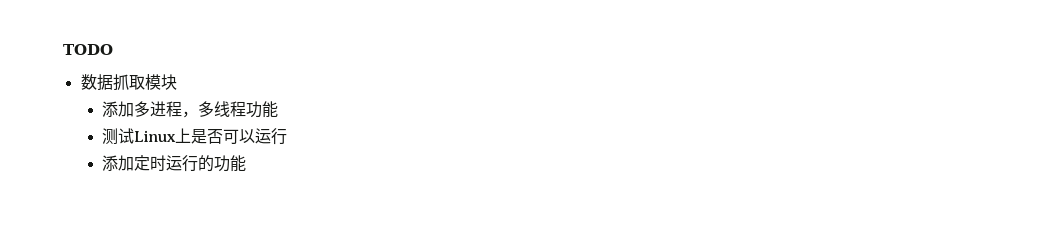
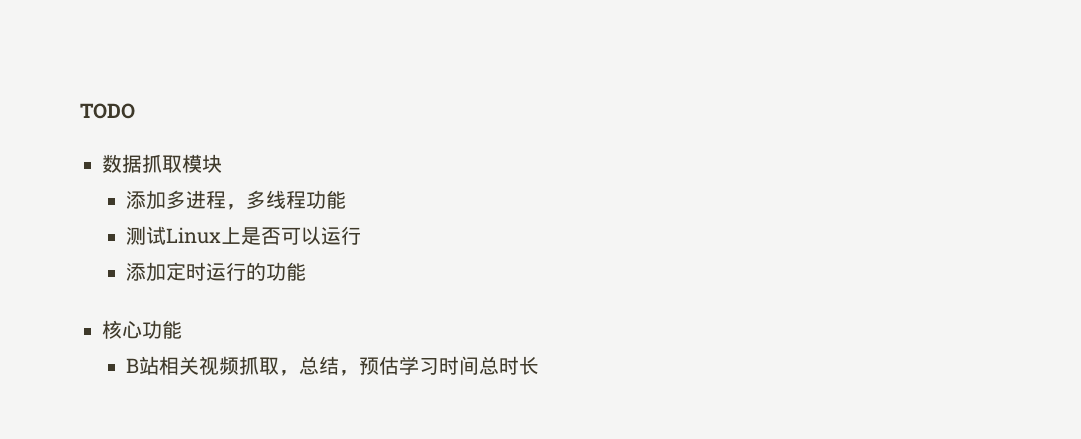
(247, 163) none -> [102,320,182,339] [125,356,539,376] // 核心功能 // B站相关视频抓取，总结，预估学习时间总时长

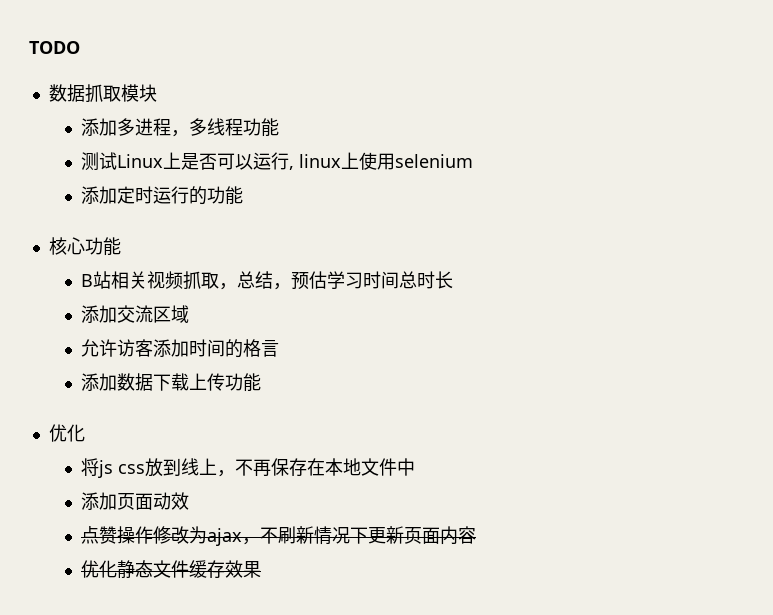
(361, 235) none -> [289,152,474,170] , linux上使用selenium
(539, 365) none -> [81,305,190,323] [81,339,280,358] [81,373,262,392] [48,424,85,442] [81,458,416,478] [81,492,190,510] [81,526,477,546] [81,560,262,578] // 添加交流区域 // 允许访客添加时间的格言 // 添加数据下载上传功能 // 优化 // 将js css放到线上，不再保存在本地文件中 // 添加页面动效 // 点赞操作修改为ajax，不刷新情况下更新页面内容 // 优化静态文件缓存效果

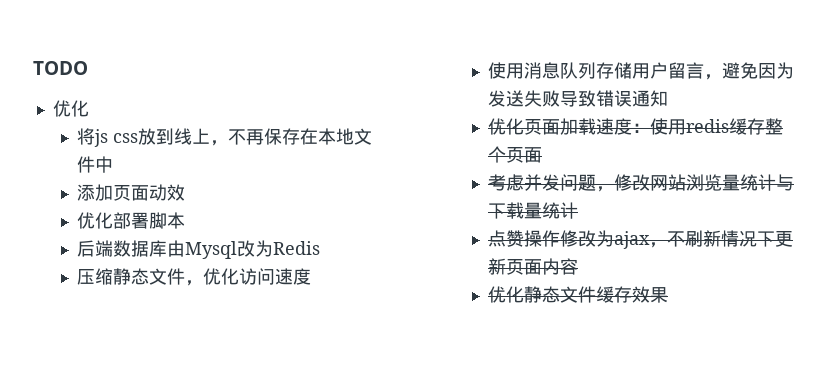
[48,84,157,103] [81,118,280,137] [81,152,474,171] [81,186,244,205] [48,237,121,256] [81,271,454,290] [81,305,190,323] [81,339,280,358] [81,373,262,392] // 数据抓取模块 // 添加多进程，多线程功能 // 测试Linux上是否可以运行, linux上使用selenium // 添加定时运行的功能 // 核心功能 // B站相关视频抓取，总结，预估学习时间总时长 // 添加交流区域 // 允许访客添加时间的格言 // 添加数据下载上传功能 -> (88, 68) none
(190, 501) none -> [77,212,186,229] [77,240,321,259] [77,268,312,286] [488,62,795,80] [488,90,669,107] [488,118,784,135] [488,146,543,163] [488,174,795,192] [488,202,579,219] // 优化部署脚本 // 后端数据库由Mysql改为Redis // 压缩静态文件，优化访问速度 // 使用消息队列存储用户留言，避免因为发送失败导致错误通知 // 优化页面加载速度：使用redis缓存整个页面 // 考虑并发问题，修改网站浏览量统计与下载量统计

